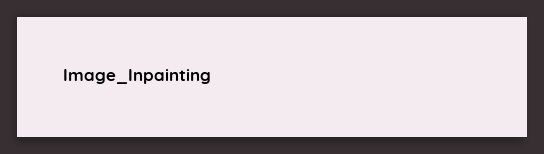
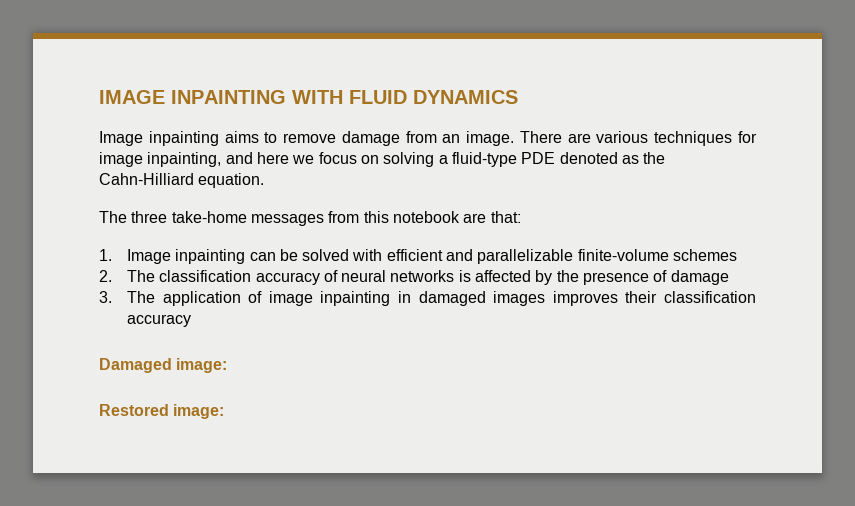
[63,69,211,84] Image_Inpainting -> [99,90,518,104] [99,131,757,146] [99,152,666,167] [99,173,265,188] [99,211,521,226] [99,249,738,264] [99,270,729,285] [99,291,756,306] [126,314,191,327] [99,358,228,373] [99,404,225,419] IMAGE INPAINTING WITH FLUID DYNAMICS // Image inpainting aims to remove damage from an image. There are various techniques for image inpainting, and here we focus on solving a fluid-type PDE denoted as the Cahn-Hilliard equation. // The three take-home messages from this notebook are that: // 1. Image inpainting can be solved with efficient and parallelizable finite-volume schemes // 2. The classification accuracy of neural networks is affected by the presence of damage // 3. The application of image inpainting in damaged images improves their classification accuracy // Damaged image: // Restored image:

